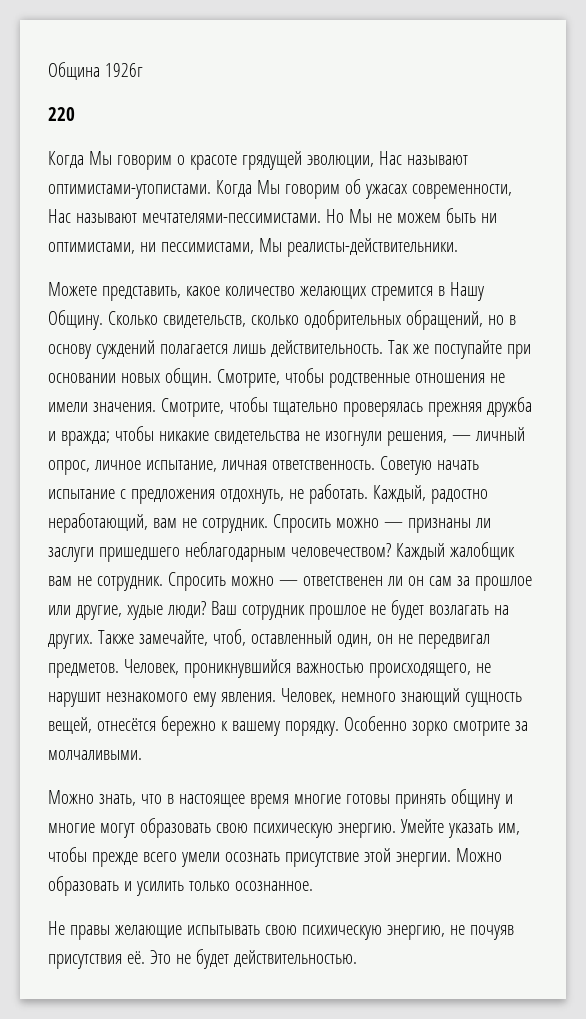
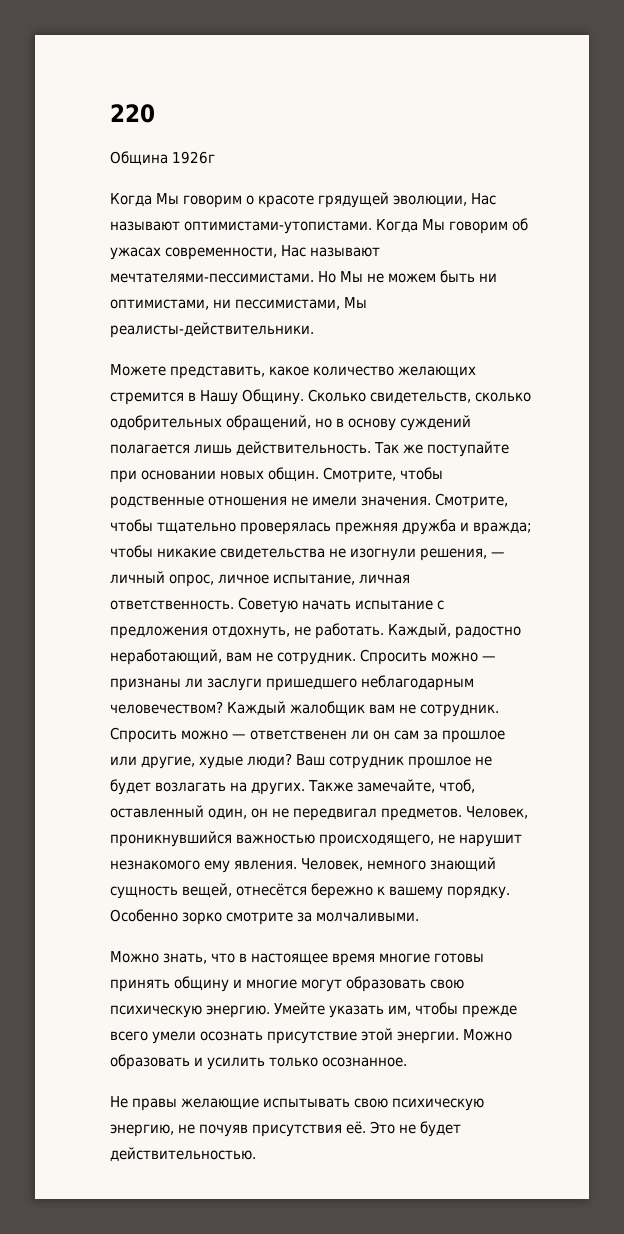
(48, 71) none -> [110,104,155,123] 220 //
[48,107,75,121] // 220 -> (216, 157) none

